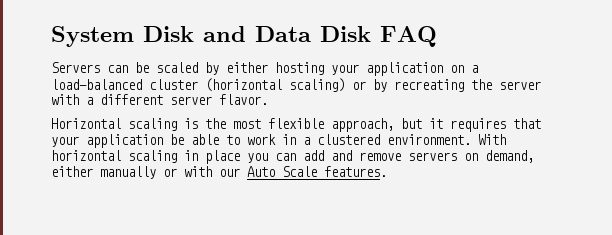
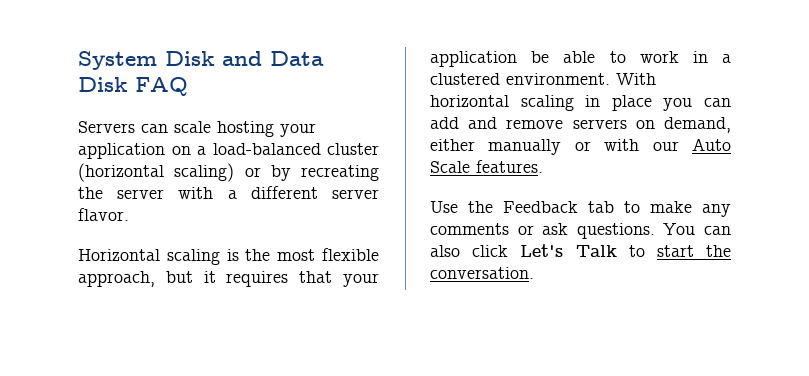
[135,62,268,75] be scaled by either -> [174,121,211,133] scale
(387, 171) none -> [430,201,731,217] [430,223,731,239] [430,244,731,257] [430,267,534,279] // Use the Feedback tab to make any comments or ask questions. You can also click Let's Talk to start the conversation.

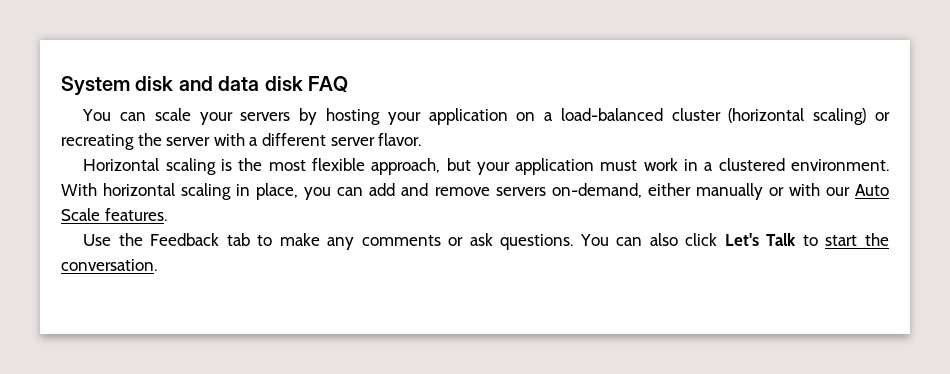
[165,51,324,66] [78,77,128,92] Disk and Data Disk -> [135,76,303,91] disk and data disk
[78,121,135,133] Servers -> [82,109,112,121] You
(211, 127) none -> [199,108,318,125] your servers by
[270,165,291,181] by -> (890, 116) none
[203,271,379,287] [430,51,626,67] it requires that your application be able to -> [476,158,638,175] your application must
[611,95,652,111] place -> [256,183,299,200] place,
[635,117,731,133] on demand, -> [551,183,642,198] on-demand,

